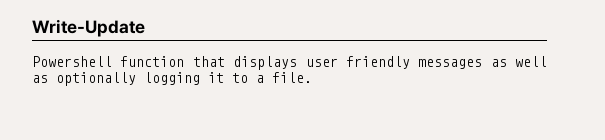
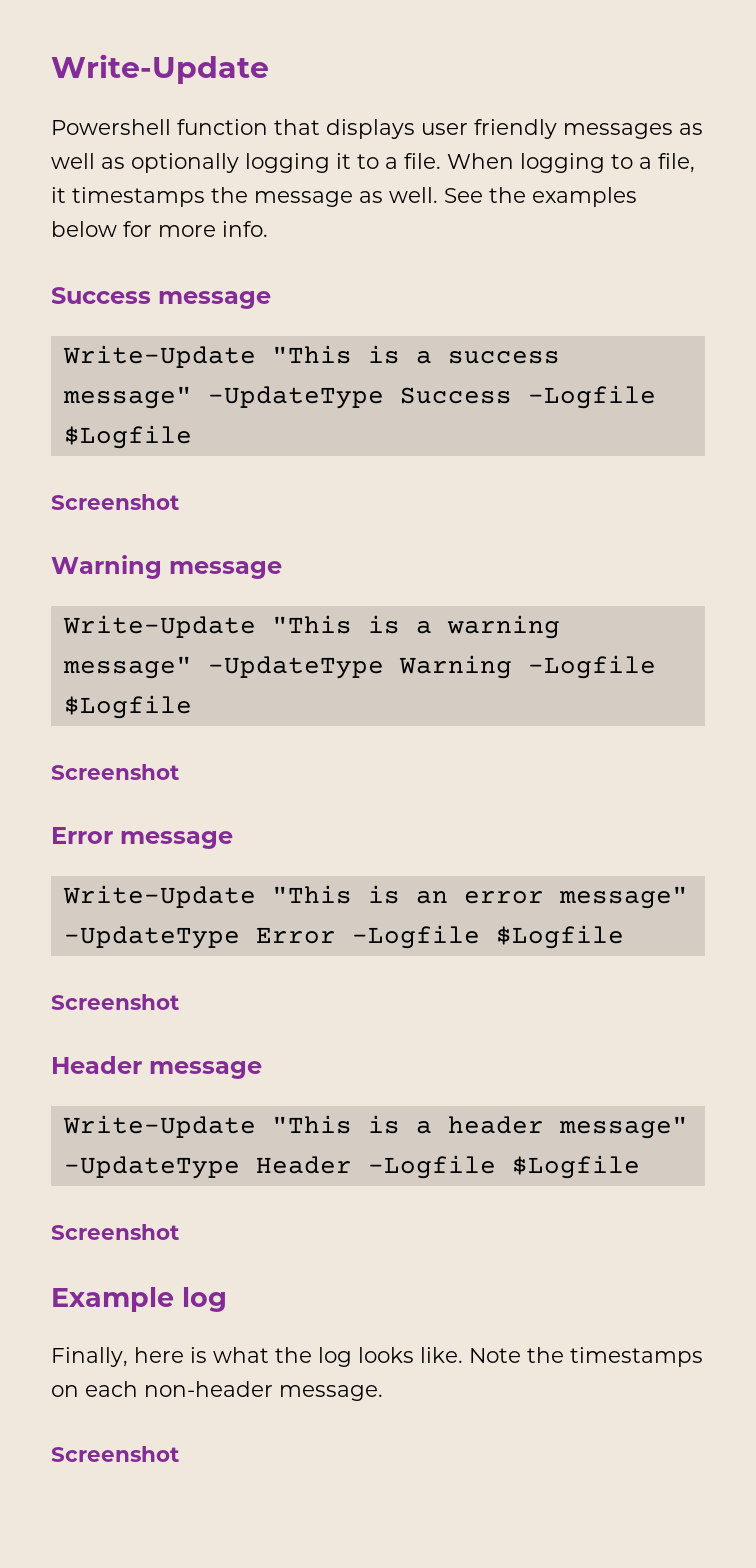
(312, 77) none -> [447,153,695,173] [51,187,637,207] [51,221,268,237] [51,287,271,309] [62,345,560,368] [62,385,656,409] [63,425,192,449] [51,494,179,510] [51,555,282,579] [62,615,560,639] [62,655,656,679] [63,695,192,719] [51,764,179,780] [51,827,233,849] [62,885,688,909] [63,925,624,949] [51,994,179,1010] [51,1056,262,1079] [62,1115,688,1139] [63,1155,640,1179] [51,1224,179,1240] [51,1287,227,1312] [51,1347,703,1367] [51,1381,383,1401] [51,1446,179,1462] When logging to a file, it timestamps the message as well. See the examples below for more info. // Success message // Write-Update "This is a success message" -UpdateType Success -Logfile $Logfile // Screenshot // Warning message // Write-Update "This is a warning message" -UpdateType Warning -Logfile $Logfile // Screenshot // Error message // Write-Update "This is an error message" -UpdateType Error -Logfile $Logfile // Screenshot // Header message // Write-Update "This is a header message" -UpdateType Header -Logfile $Logfile // Screenshot // Example log // Finally, here is what the log looks like. Note the timestamps on each non-header message. // Screenshot

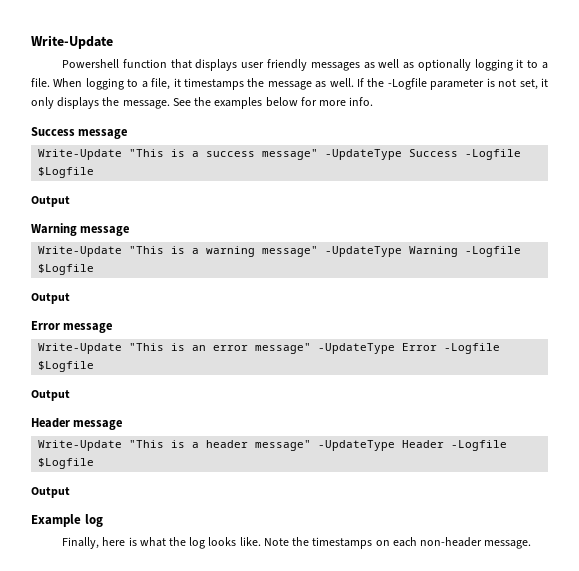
(438, 195) none -> [357,78,548,90] [31,97,170,109] If the -Logfile parameter is not set, it only displays the message.
[51,494,179,510] Screenshot -> [31,196,70,207] Output
[51,764,179,780] Screenshot -> [31,293,70,304] Output
[51,994,179,1010] Screenshot -> [31,390,70,401] Output
[51,1224,179,1240] Screenshot -> [31,487,70,498] Output
[51,1446,179,1462] // Screenshot -> (532, 544) none

